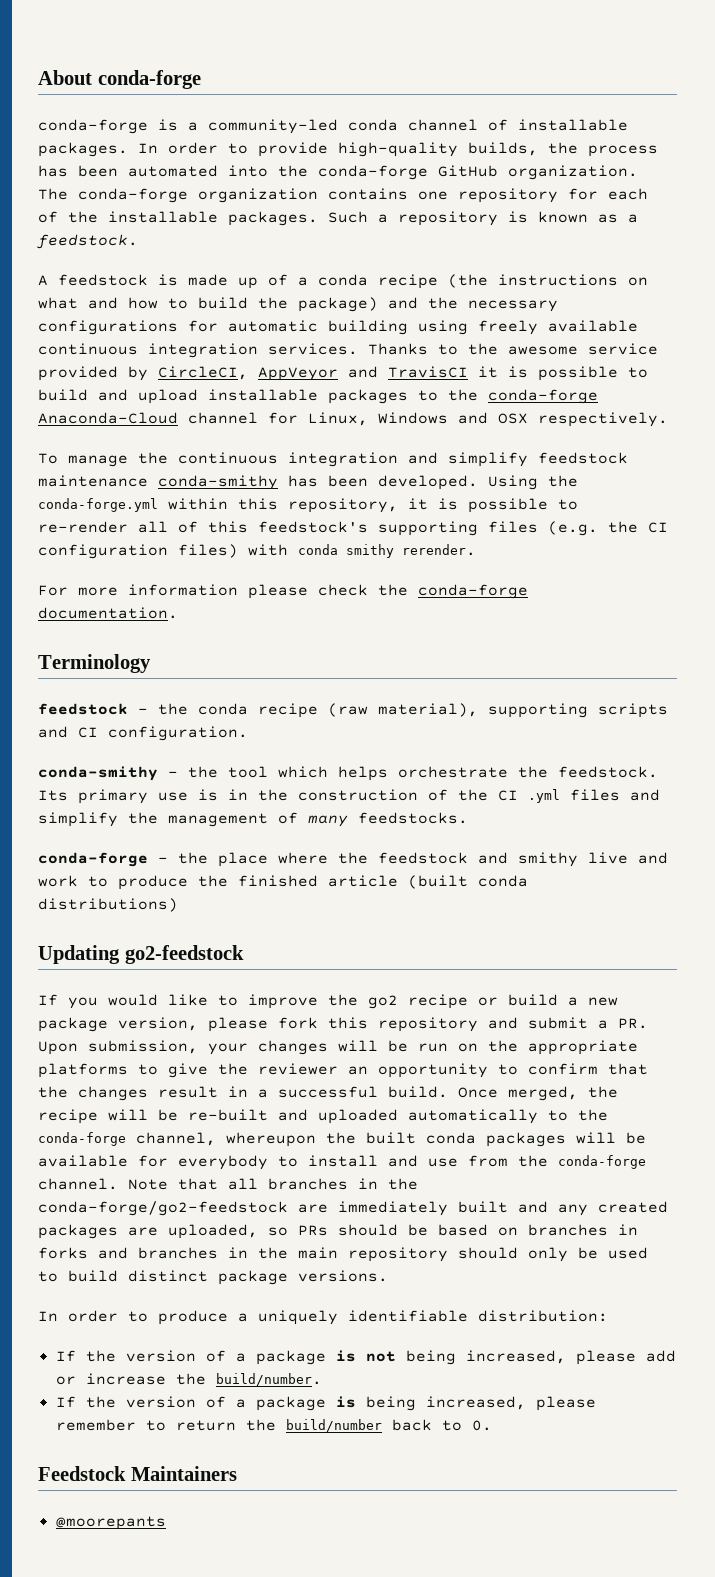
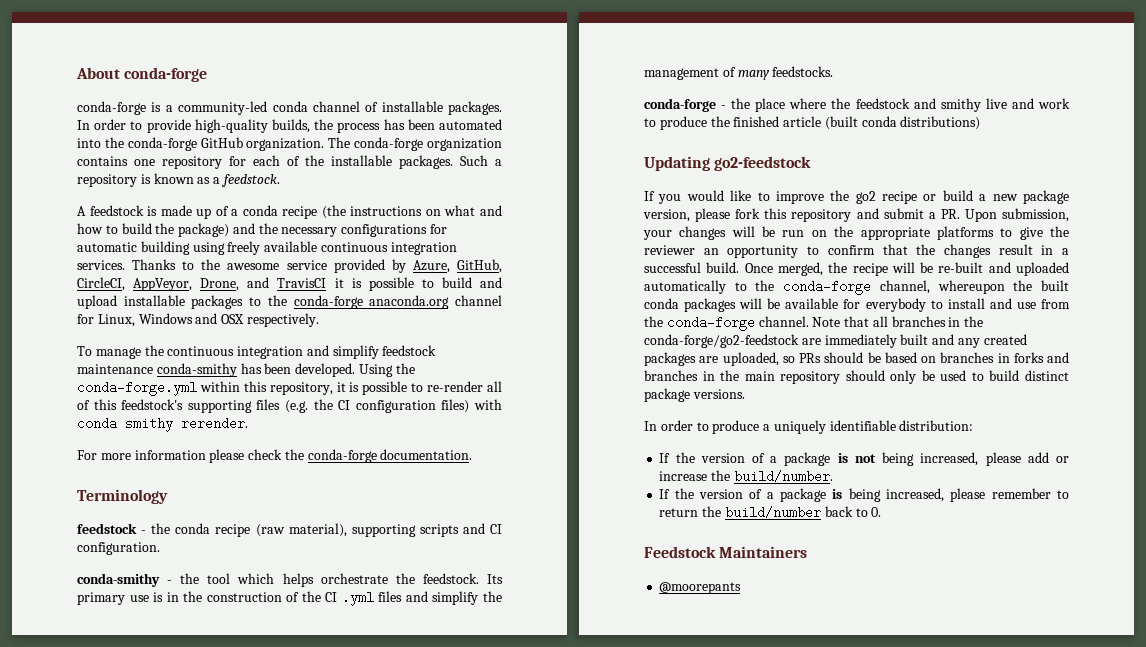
[158,366,338,381] CircleCI, AppVeyor -> [412,259,502,273] [77,277,240,291] Azure, GitHub, CircleCI, AppVeyor, Drone,
[38,412,178,424] Anaconda-Cloud -> [369,295,450,309] anaconda.org

